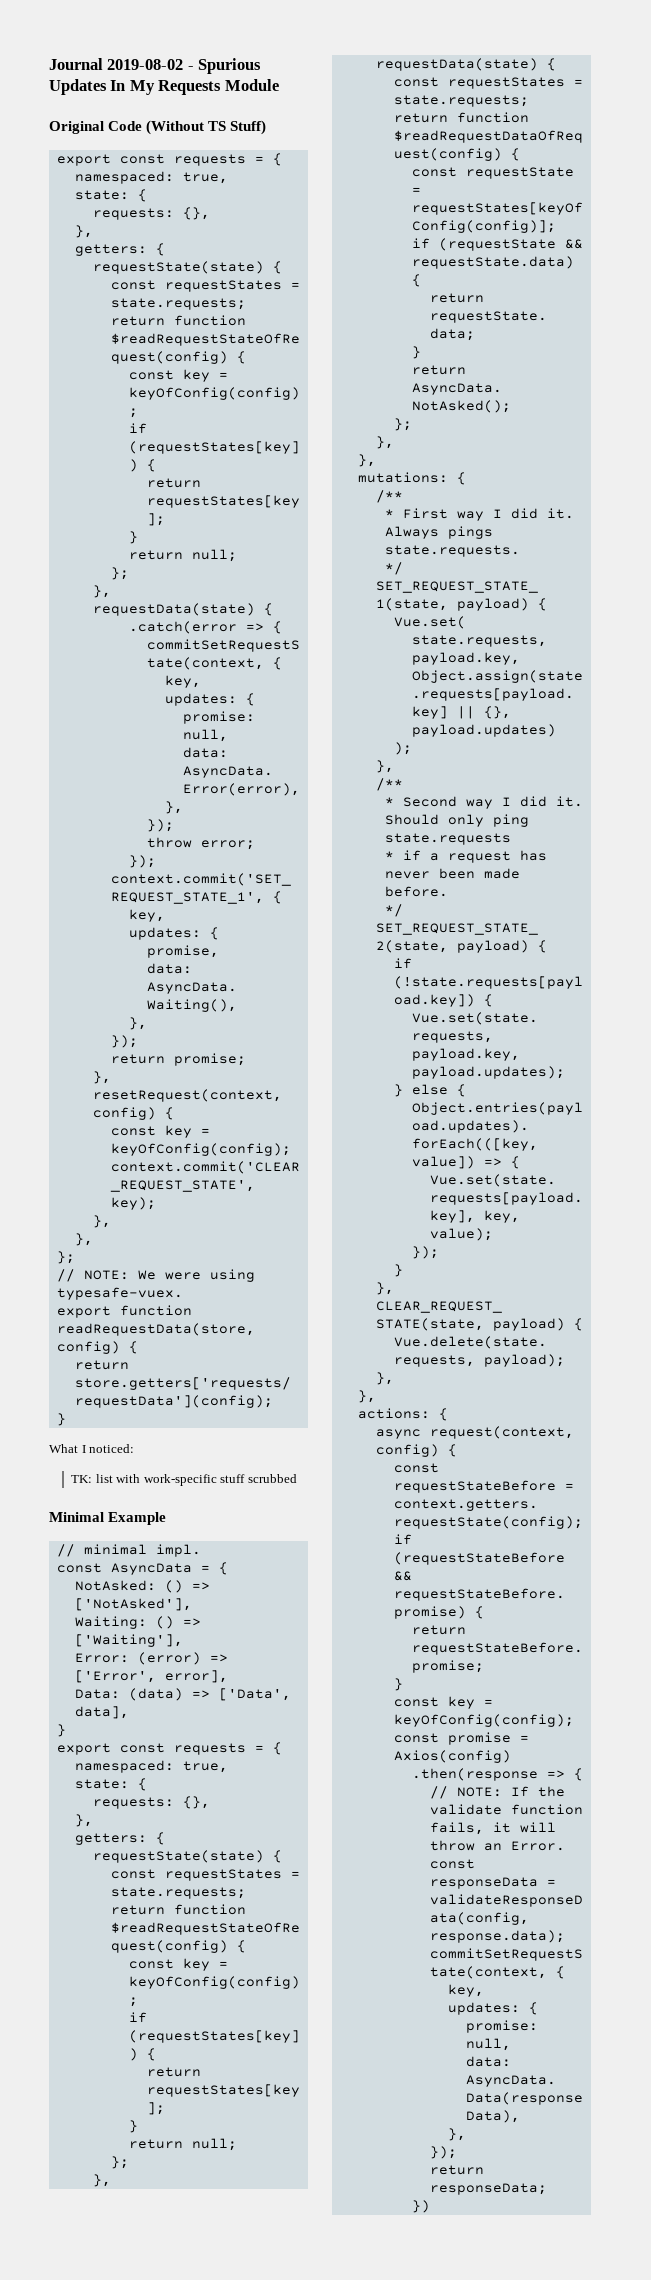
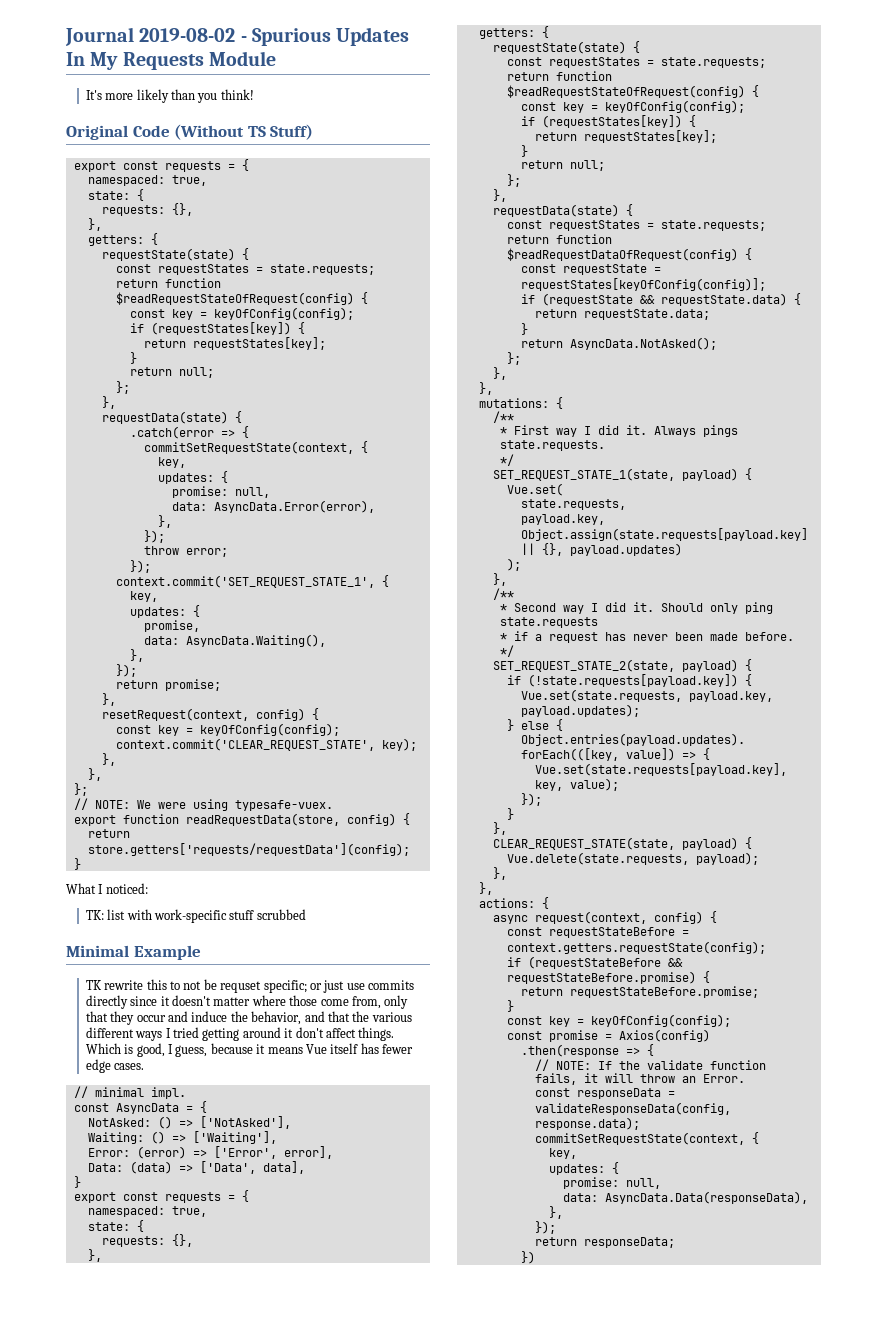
(279, 85) none -> [85,89,254,103] // It's more likely than you think!
(167, 1518) none -> [85,979,415,993] [85,995,409,1009] [85,1011,412,1025] [85,1027,395,1041] [85,1043,414,1057] [85,1059,145,1073] // TK rewrite this to not be requset specific; or just use commits directly since it doesn't matter where those come from, only that they occur and induce the behavior, and that the various different ways I tried getting around it don't affect things. Which is good, I guess, because it means Vue itself has fewer edge cases.

